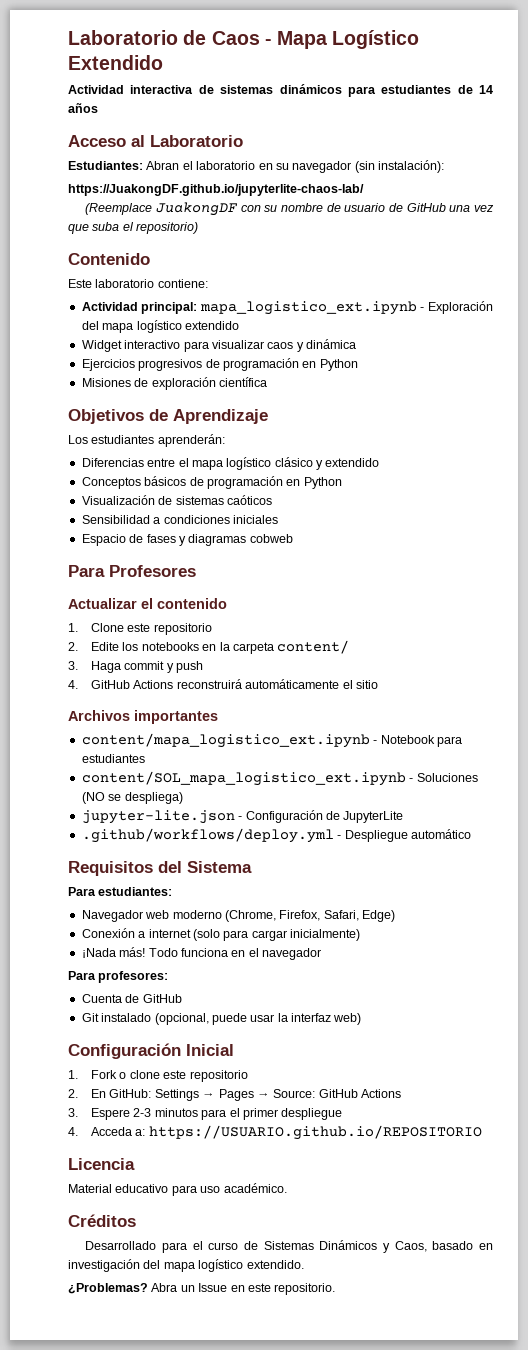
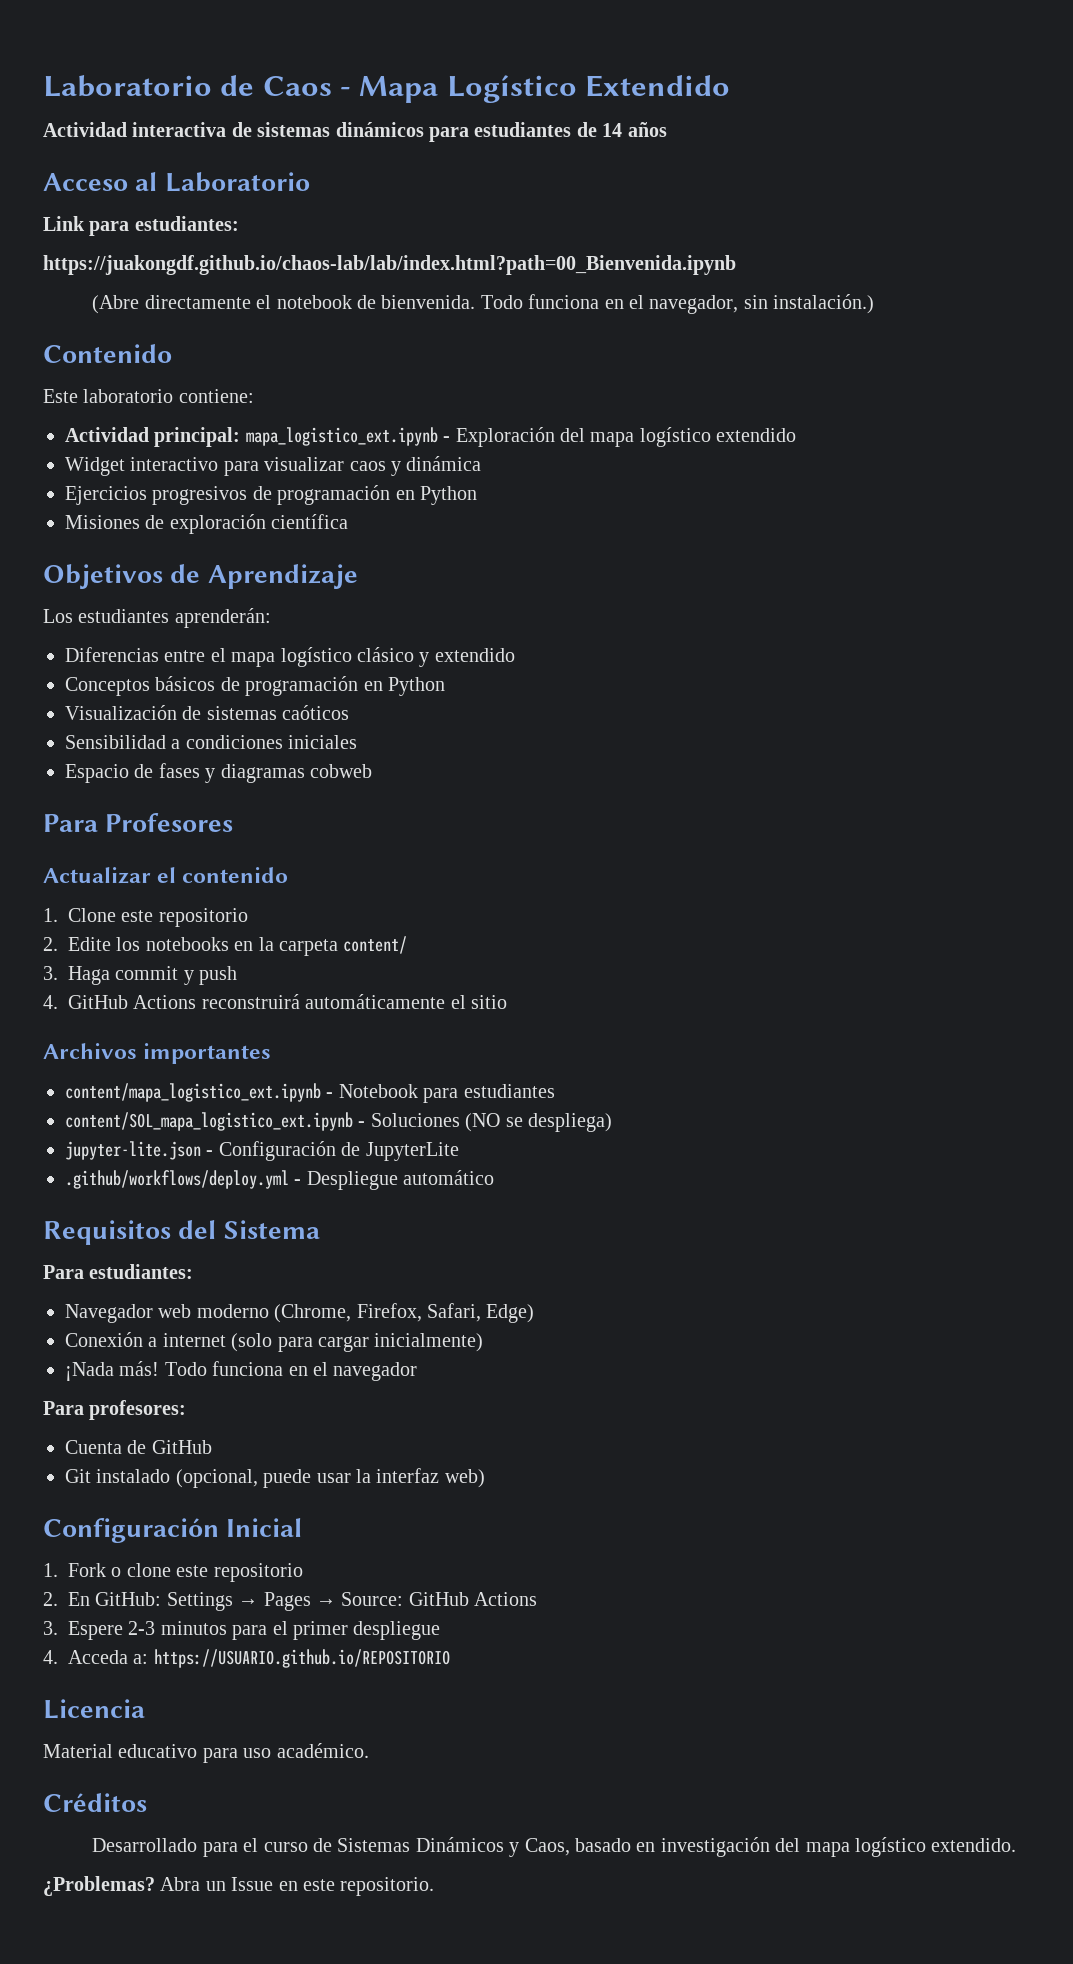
[68,160,444,173] [68,184,364,196] [85,202,495,216] [68,222,199,234] Estudiantes: Abran el laboratorio en su navegador (sin instalación): // https://JuakongDF.github.io/jupyterlite-chaos-lab/ // (Reemplace JuakongDF con su nombre de usuario de GitHub una vez que suba el repositorio) -> [43,216,239,236] [43,255,736,275] [92,294,875,314] Link para estudiantes: // https://juakongdf.github.io/chaos-lab/lab/index.html?path=00_Bienvenida.ipynb // (Abre directamente el notebook de bienvenida. Todo funciona en el navegador, sin instalación.)

